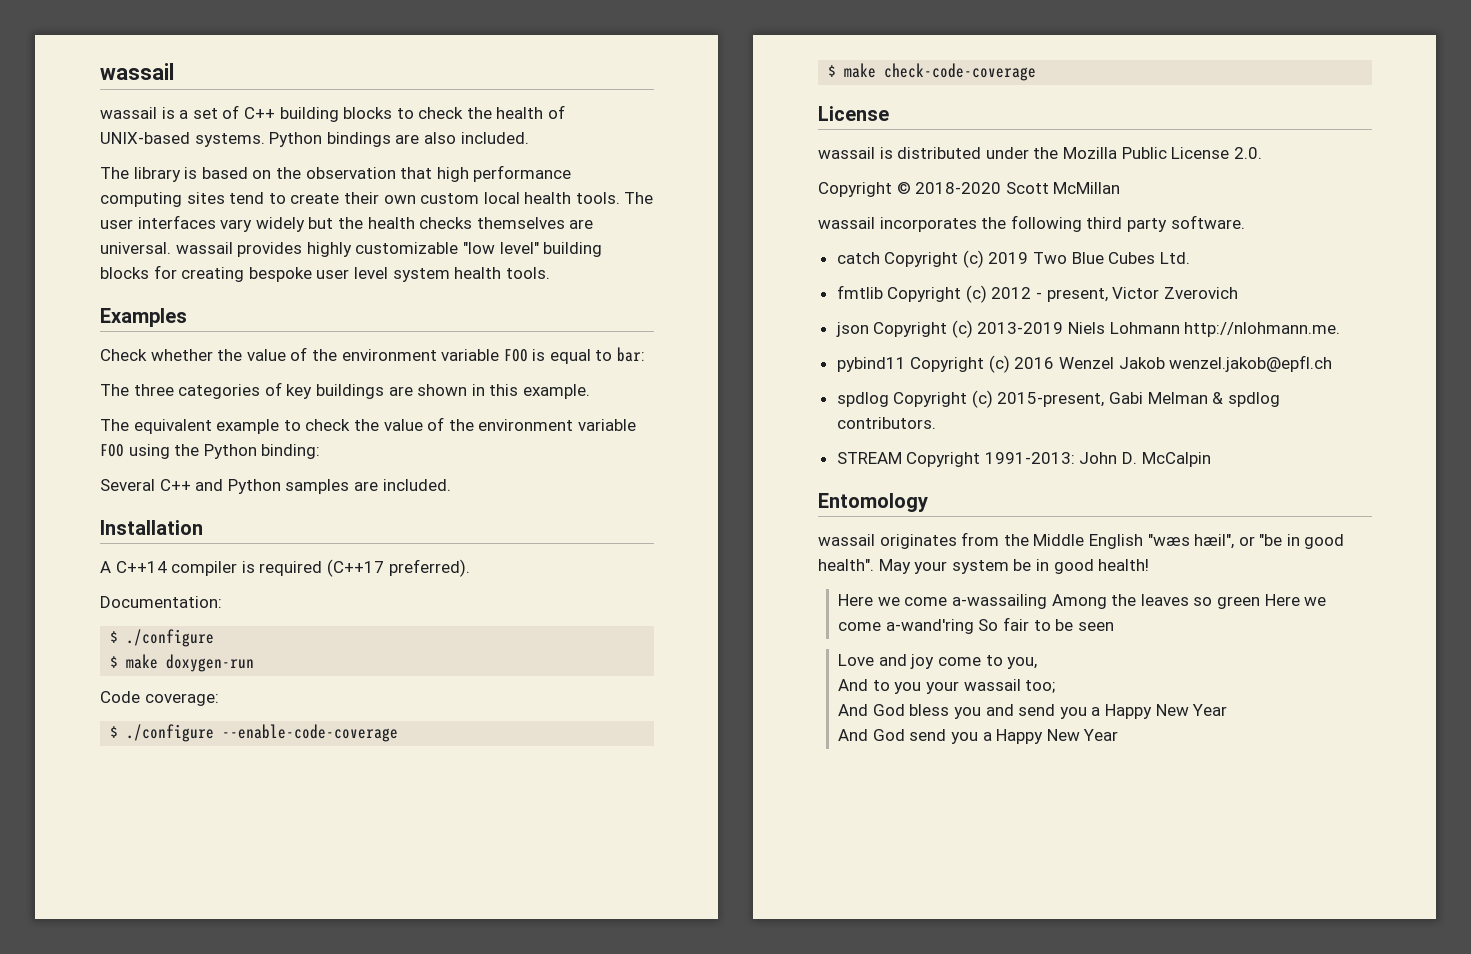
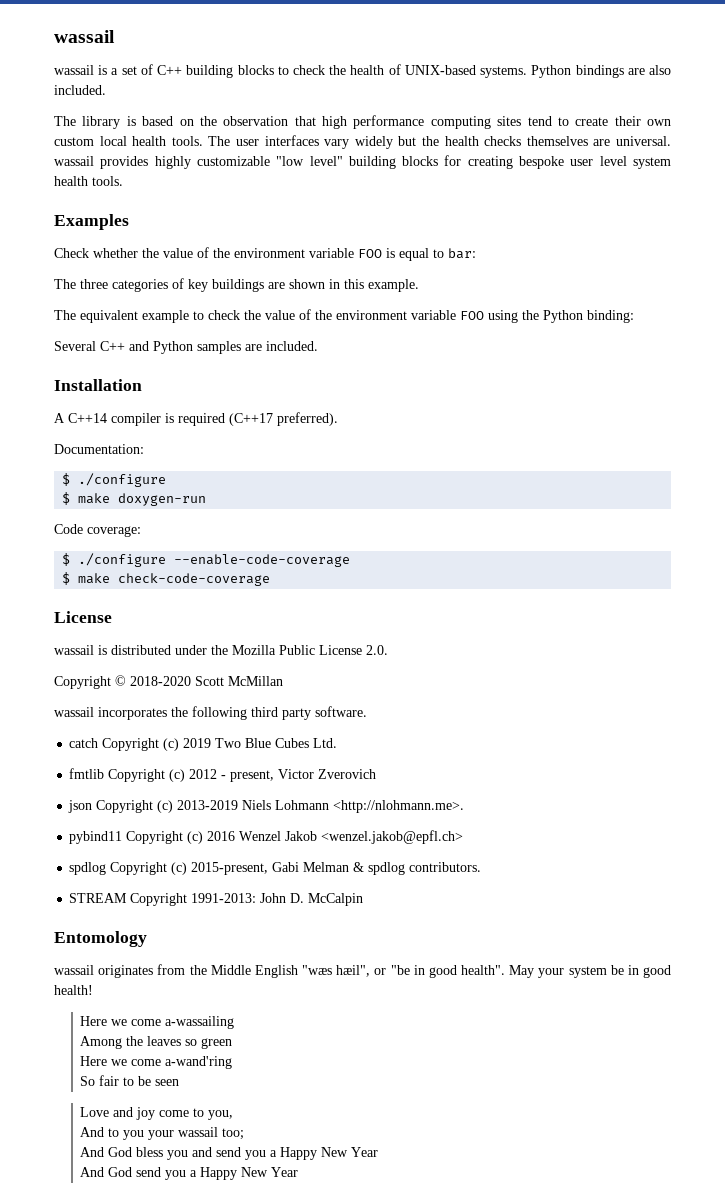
[1184,322,1341,337] http://nlohmann.me. -> [333,800,465,813] <http://nlohmann.me>.
[1169,355,1333,372] wenzel.jakob@epfl.ch -> [321,830,464,844] <wenzel.jakob@epfl.ch>
(1047, 601) none -> (235, 1022) //
(1260, 602) none -> (233, 1043) //
(974, 626) none -> (233, 1062) //

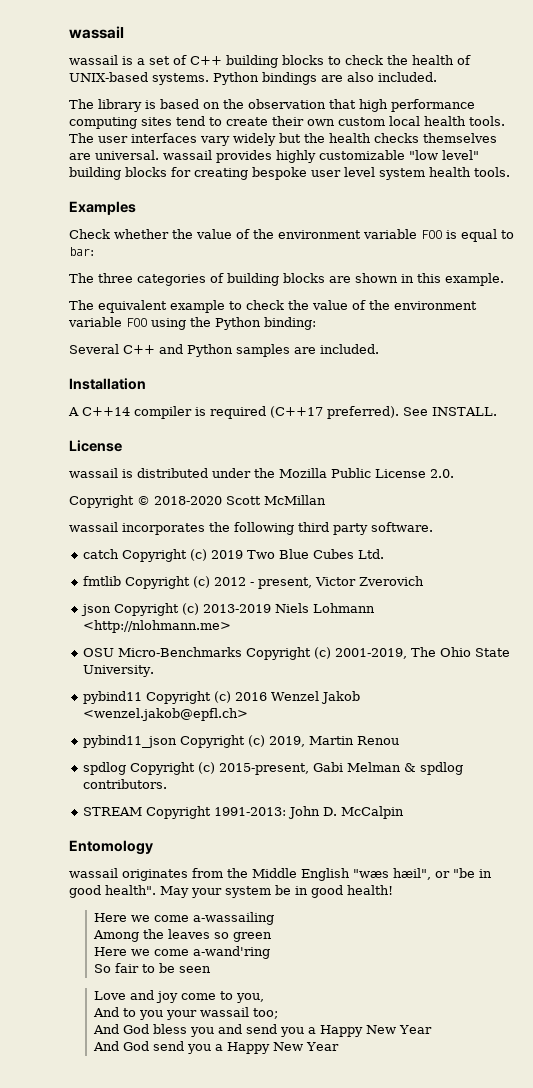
[188,279,264,292] key buildings -> [227,273,325,286] building blocks
[54,444,144,454] [62,473,167,487] [62,492,207,506] [54,524,141,537] [62,553,351,567] [62,572,271,586] // Documentation: // $ ./configure // $ make doxygen-run // Code coverage: // $ ./configure --enable-code-coverage // $ make check-code-coverage -> [403,407,497,416] See INSTALL.
[333,800,465,813] <http://nlohmann.me>. -> [83,620,232,633] [83,647,511,660] [83,665,155,677] <http://nlohmann.me> // OSU Micro-Benchmarks Copyright (c) 2001-2019, The Ohio State University.
(464, 837) none -> [83,735,400,748] // pybind11_json Copyright (c) 2019, Martin Renou

